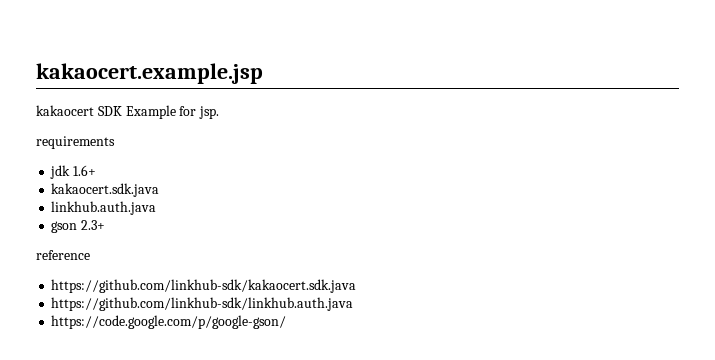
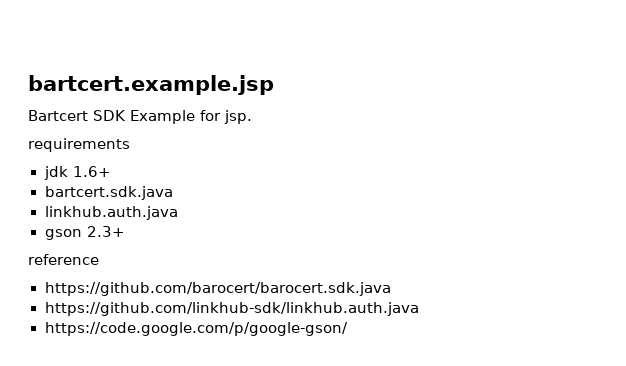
[36,63,263,84] [36,105,94,116] kakaocert.example.jsp // kakaocert -> [28,75,274,95] [28,110,88,121] bartcert.example.jsp // Bartcert
[51,183,160,197] kakaocert.sdk.java -> [44,186,173,200] bartcert.sdk.java
[51,279,357,293] https://github.com/linkhub-sdk/kakaocert.sdk.java -> [44,282,391,296] https://github.com/barocert/barocert.sdk.java

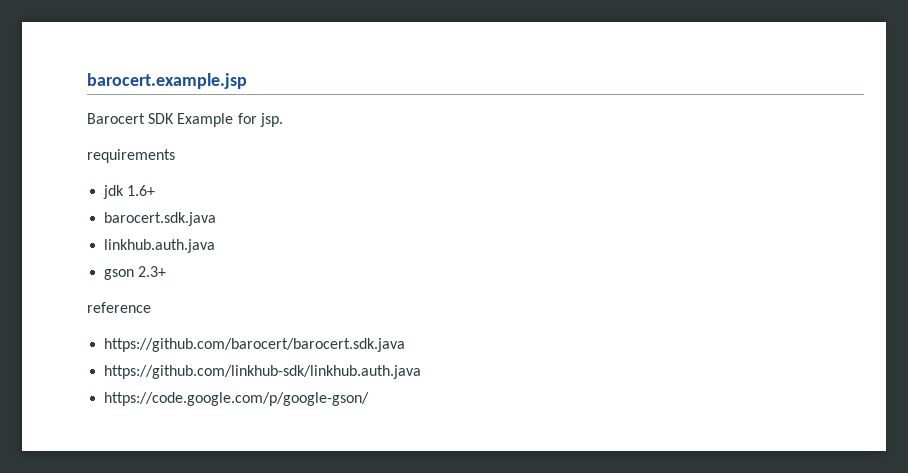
[28,75,274,95] [28,110,88,121] bartcert.example.jsp // Bartcert -> [87,73,247,89] [87,113,145,124] barocert.example.jsp // Barocert
[44,186,173,200] bartcert.sdk.java -> [104,212,217,226] barocert.sdk.java

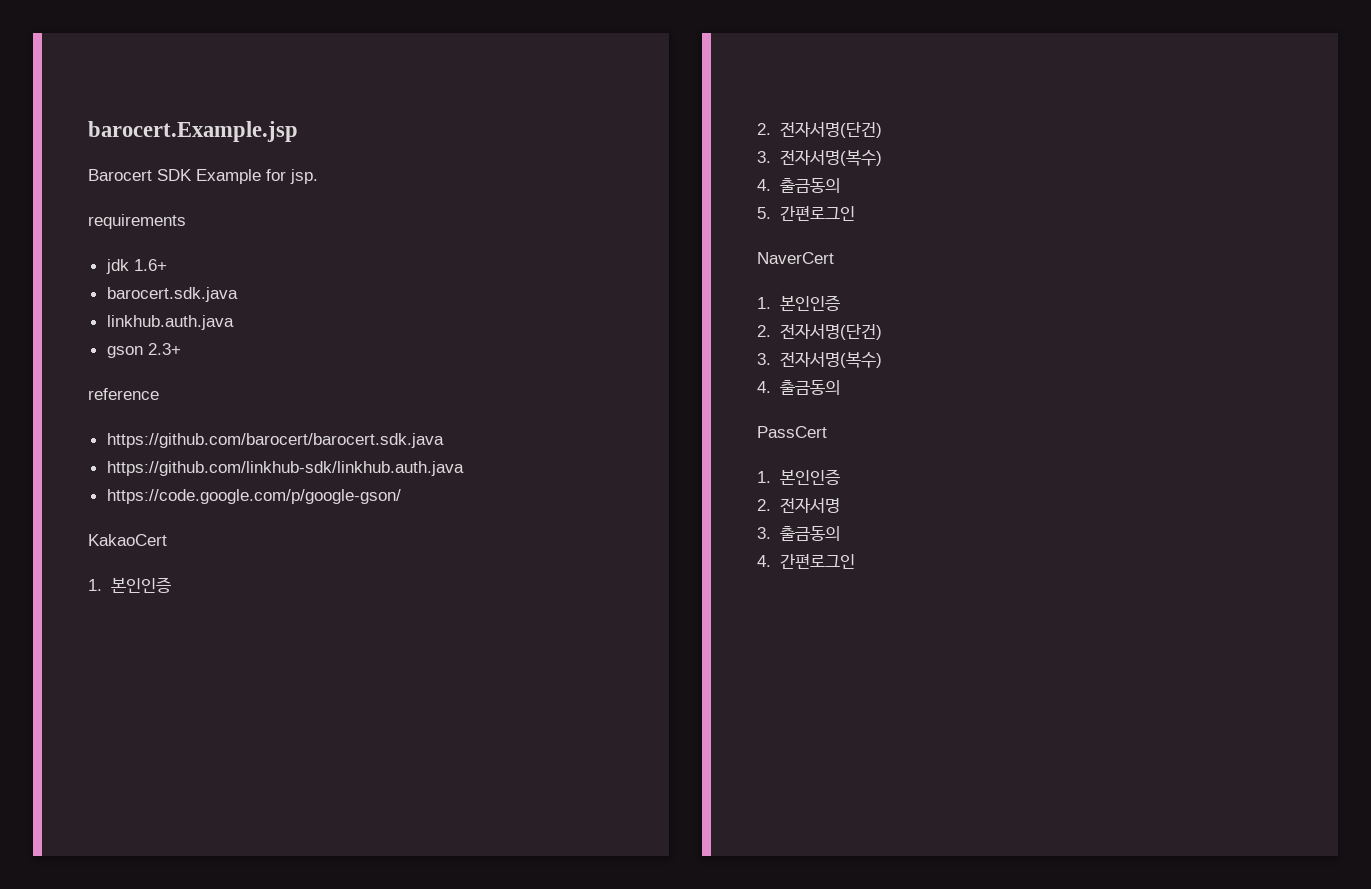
[87,73,247,89] barocert.example.jsp -> [88,121,298,142] barocert.Example.jsp
(370, 399) none -> [88,534,167,546] [88,577,171,593] [757,122,882,138] [757,150,882,166] [757,178,840,193] [757,205,855,221] [757,252,834,264] [757,295,840,311] [757,324,882,340] [757,352,882,368] [757,380,840,395] [757,426,827,438] [757,469,840,485] [757,498,840,513] [757,526,840,541] [757,553,855,569] // KakaoCert // 1. 본인인증 // 2. 전자서명(단건) // 3. 전자서명(복수) // 4. 출금동의 // 5. 간편로그인 // NaverCert // 1. 본인인증 // 2. 전자서명(단건) // 3. 전자서명(복수) // 4. 출금동의 // PassCert // 1. 본인인증 // 2. 전자서명 // 3. 출금동의 // 4. 간편로그인

